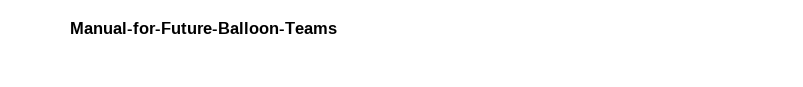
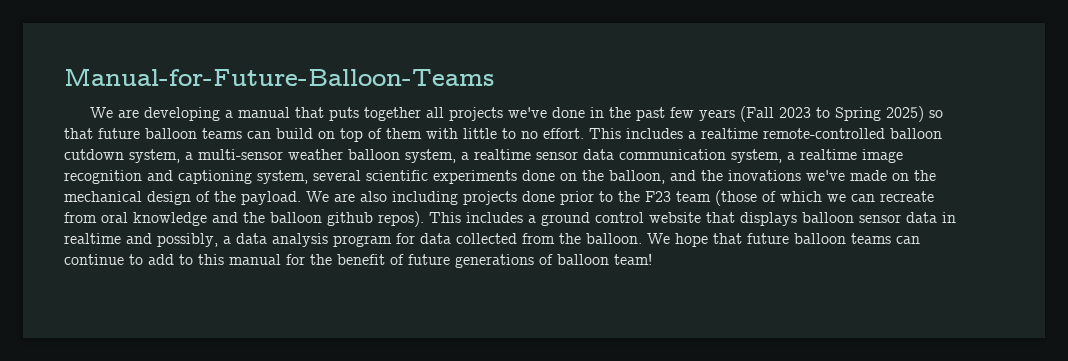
(337, 28) none -> [89,106,943,122] [64,128,942,142] [64,149,903,163] [64,170,936,184] [64,190,934,206] [64,211,956,227] [64,233,920,247] [64,253,652,268] // We are developing a manual that puts together all projects we've done in the past few years (Fall 2023 to Spring 2025) so that future balloon teams can build on top of them with little to no effort. This includes a realtime remote-controlled balloon cutdown system, a multi-sensor weather balloon system, a realtime sensor data communication system, a realtime image recognition and captioning system, several scientific experiments done on the balloon, and the inovations we've made on the mechanical design of the payload. We are also including projects done prior to the F23 team (those of which we can recreate from oral knowledge and the balloon github repos). This includes a ground control website that displays balloon sensor data in realtime and possibly, a data analysis program for data collected from the balloon. We hope that future balloon teams can continue to add to this manual for the benefit of future generations of balloon team!

